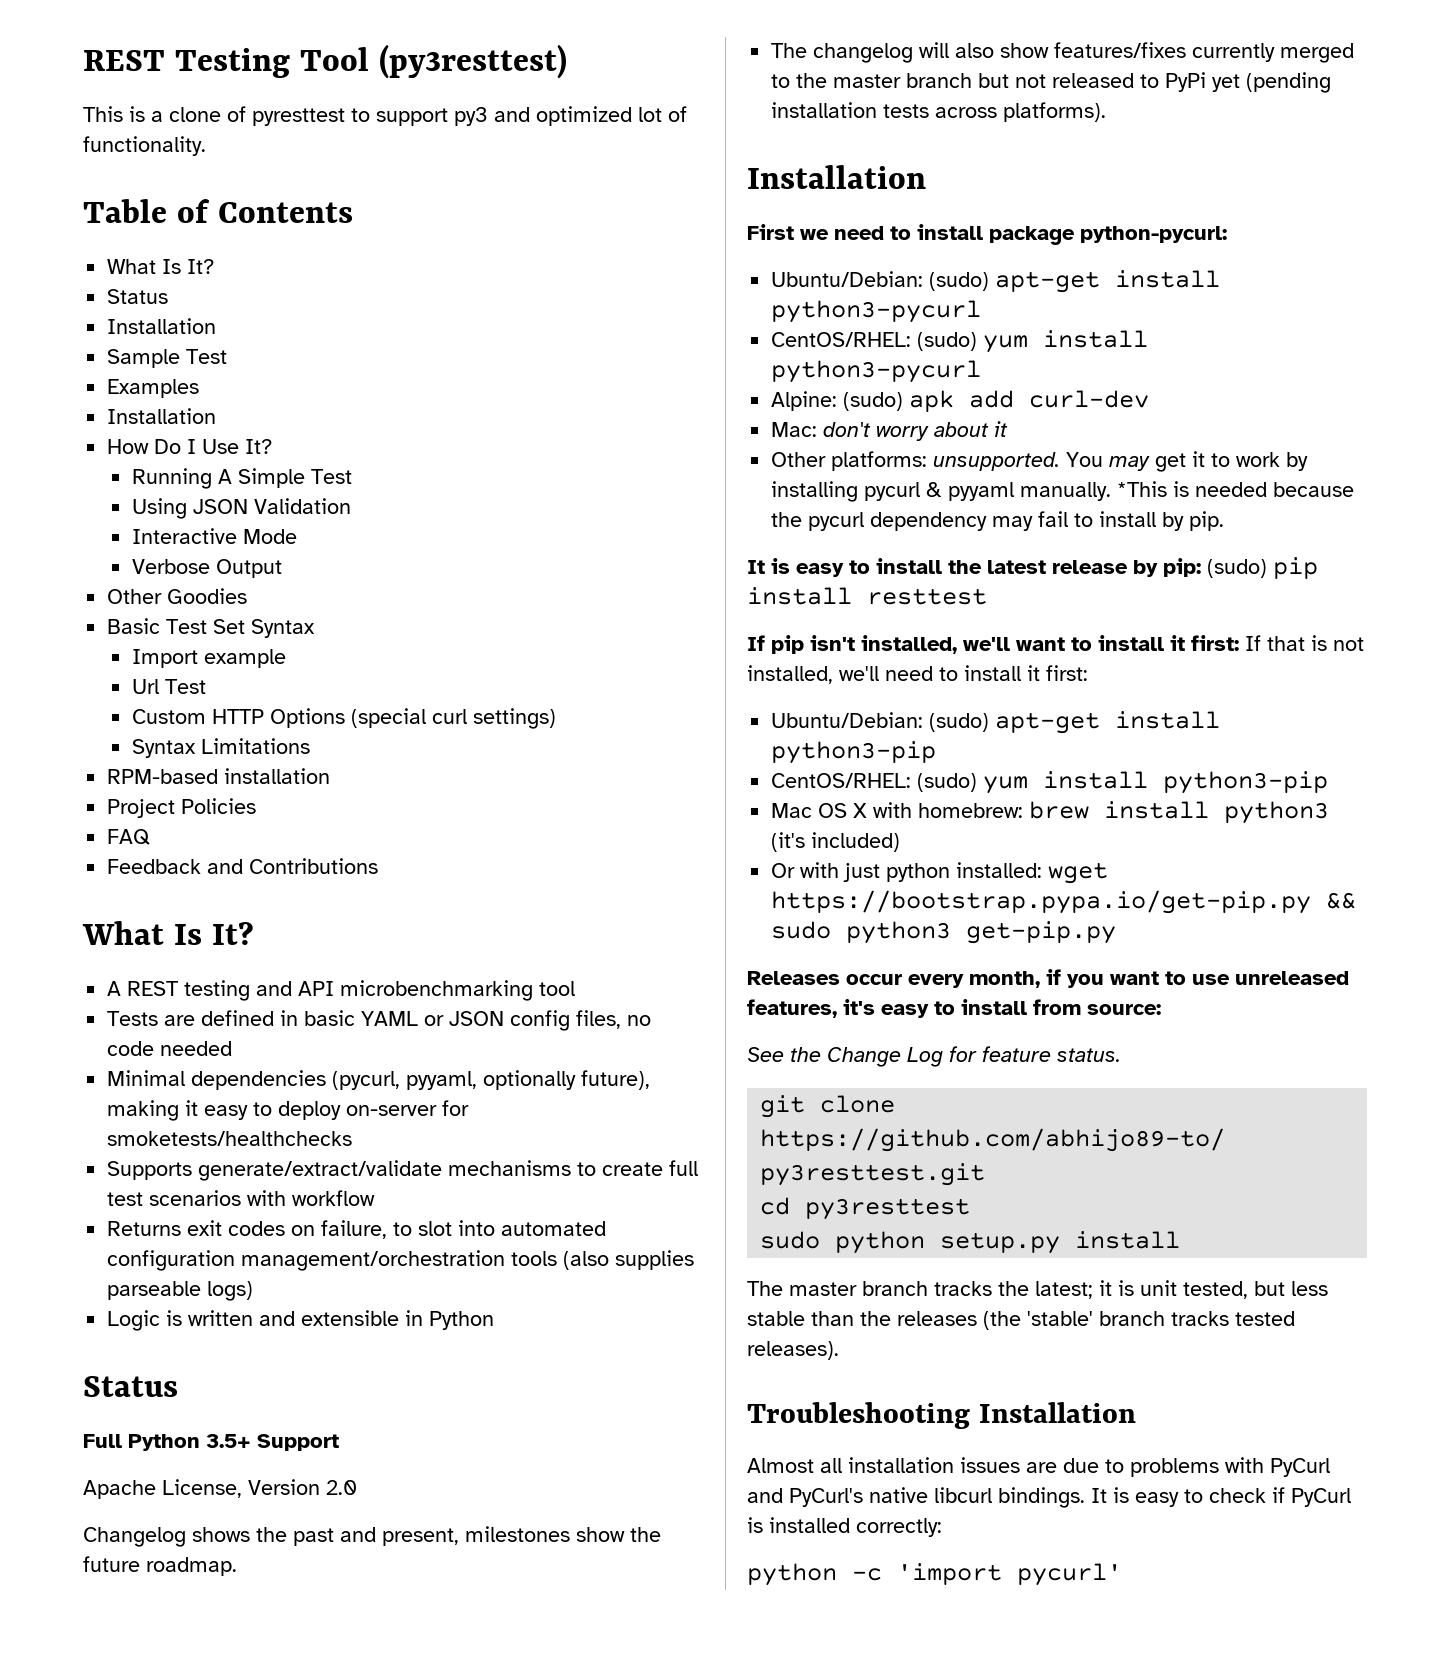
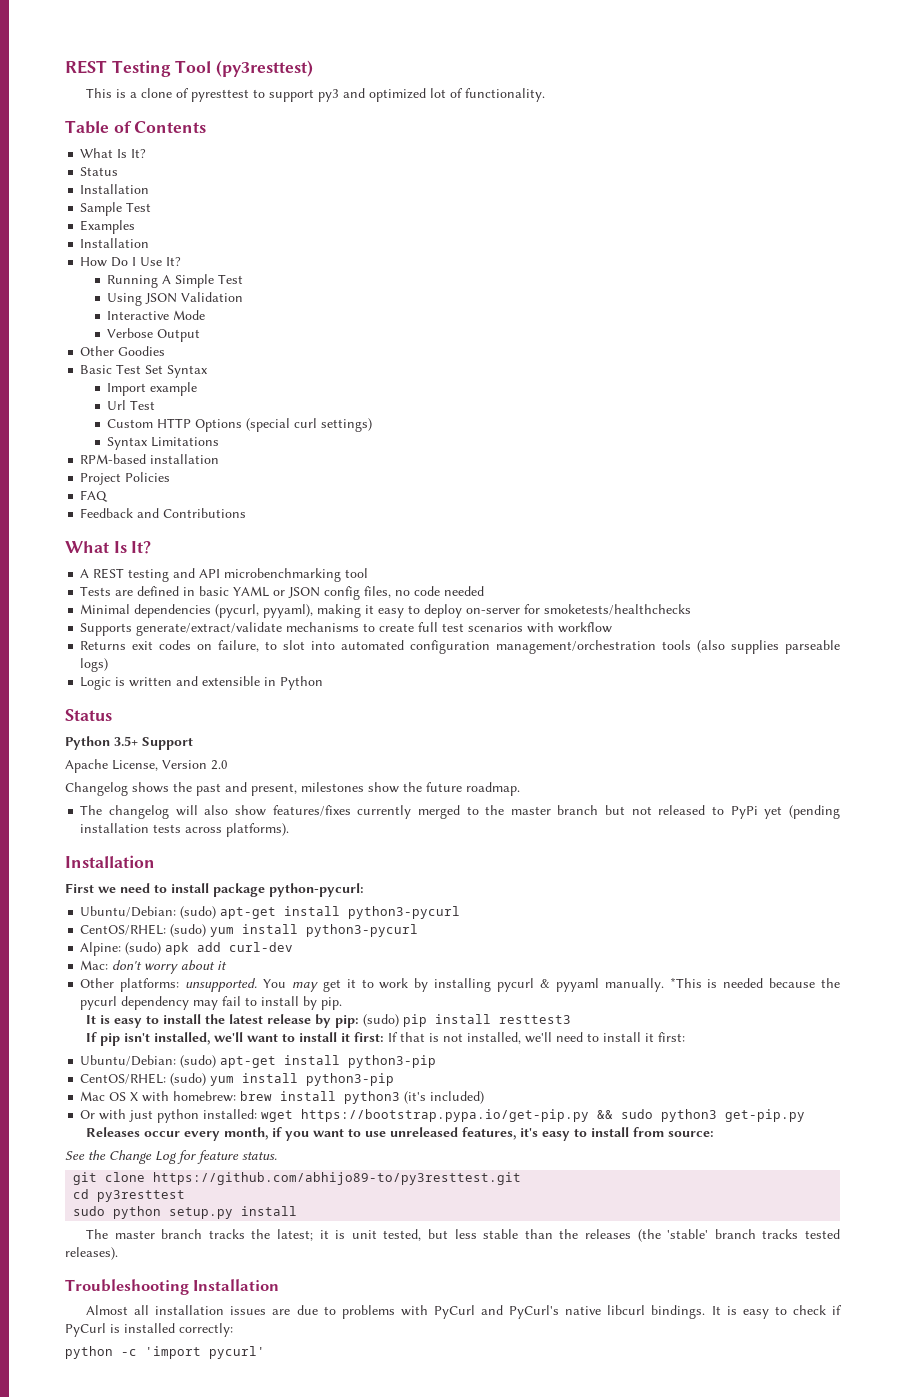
[406,1070,651,1090] pyyaml, optionally future), -> [263,604,314,618] pyyaml),
[83,1434,122,1448] Full -> (112, 715) none
[867,588,987,605] resttest -> [499,1015,572,1024] resttest3

